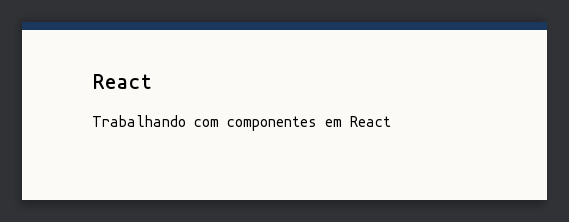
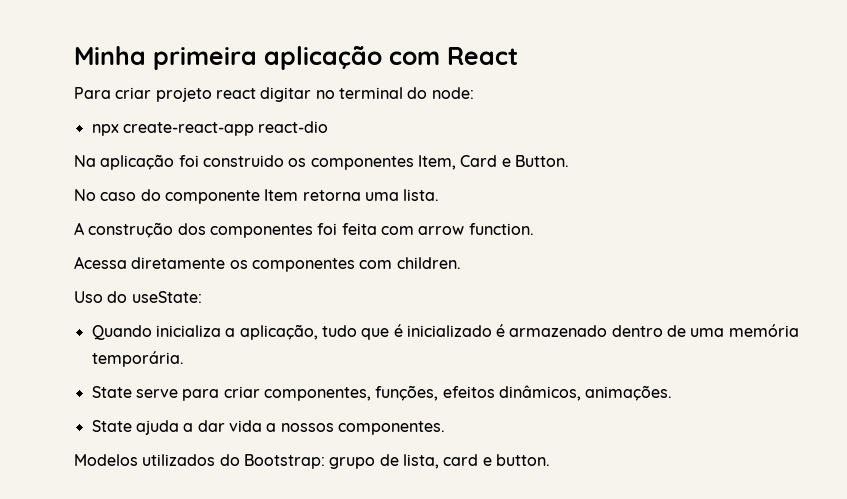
[92,74,152,89] [92,115,391,131] React // Trabalhando com componentes em React -> [74,46,518,70] [74,87,474,102] [91,121,329,136] [74,154,569,170] [74,189,440,204] [74,222,534,238] [74,256,461,272] [74,291,202,303] [91,324,799,340] [91,351,184,367] [91,385,673,401] [91,420,445,435] [74,454,550,469] Minha primeira aplicação com React // Para criar projeto react digitar no terminal do node: // npx create-react-app react-dio // Na aplicação foi construido os componentes Item, Card e Button. // No caso do componente Item retorna uma lista. // A construção dos componentes foi feita com arrow function. // Acessa diretamente os componentes com children. // Uso do useState: // Quando inicializa a aplicação, tudo que é inicializado é armazenado dentro de uma memória temporária. // State serve para criar componentes, funções, efeitos dinâmicos, animações. // State ajuda a dar vida a nossos componentes. // Modelos utilizados do Bootstrap: grupo de lista, card e button.

